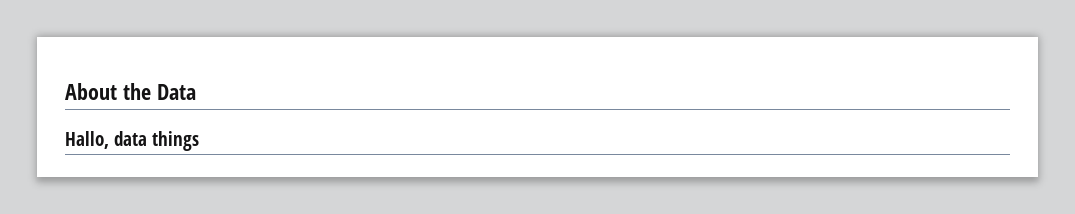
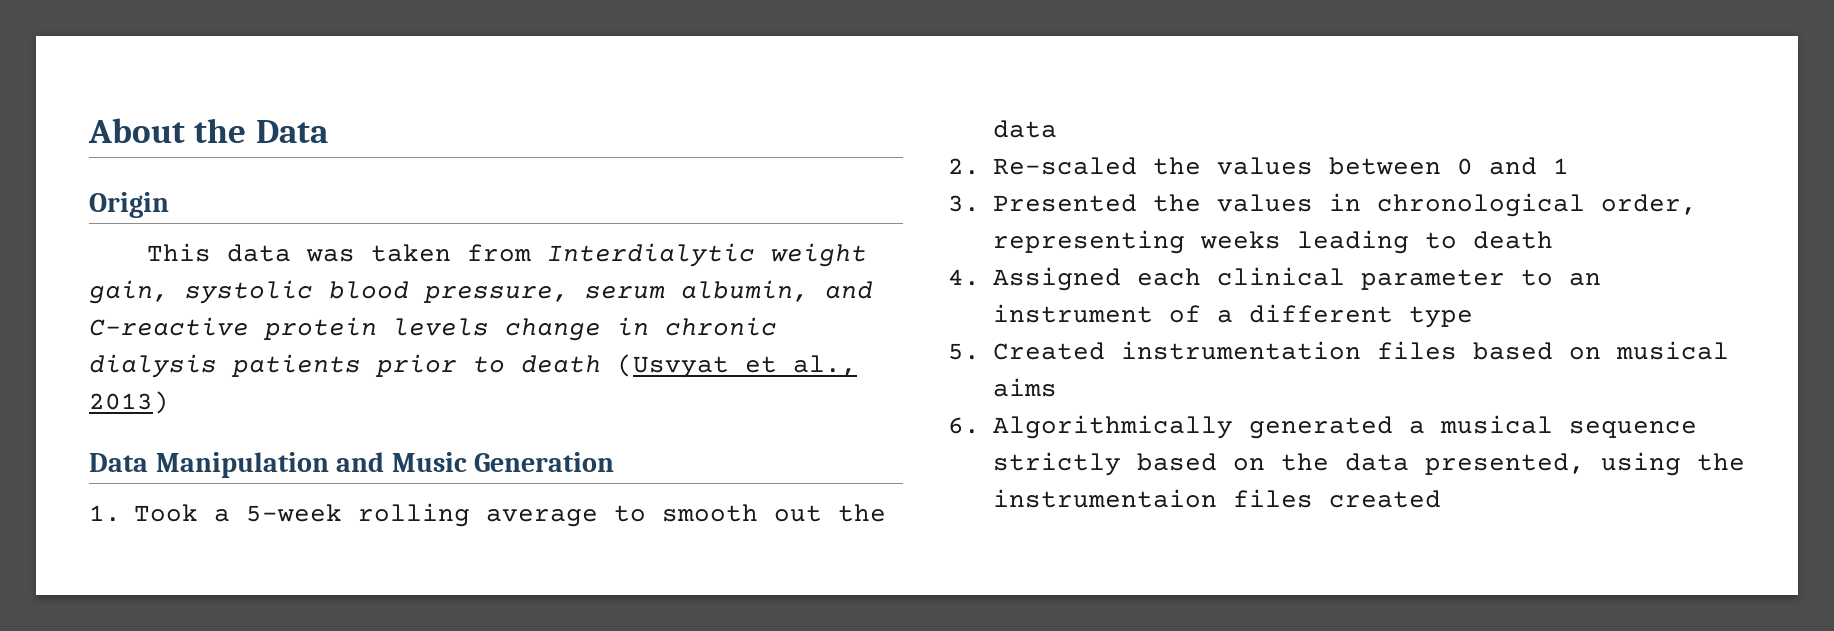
[65,131,200,151] Hallo, data things -> [89,192,169,218] [147,243,868,267] [89,280,873,304] [89,317,777,341] [89,354,857,378] [89,391,169,414] [89,452,615,478] [89,503,886,527] [993,120,1057,138] [948,157,1569,175] [948,193,1697,217] [993,230,1553,254] [948,267,1601,291] [993,304,1473,328] [948,341,1729,360] [993,378,1057,397] [948,415,1697,439] [993,452,1745,476] [993,489,1441,508] Origin // This data was taken from Interdialytic weight gain, systolic blood pressure, serum albumin, and C-reactive protein levels change in chronic dialysis patients prior to death (Usvyat et al., 2013) // Data Manipulation and Music Generation // 1. Took a 5-week rolling average to smooth out the data // 2. Re-scaled the values between 0 and 1 // 3. Presented the values in chronological order, representing weeks leading to death // 4. Assigned each clinical parameter to an instrument of a different type // 5. Created instrumentation files based on musical aims // 6. Algorithmically generated a musical sequence strictly based on the data presented, using the instrumentaion files created

